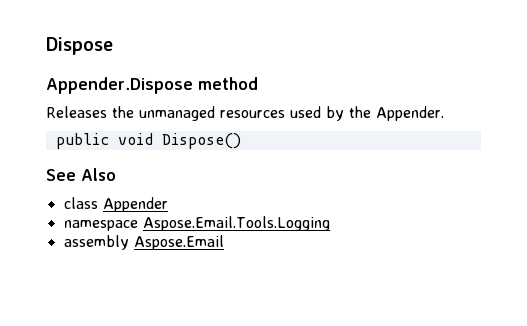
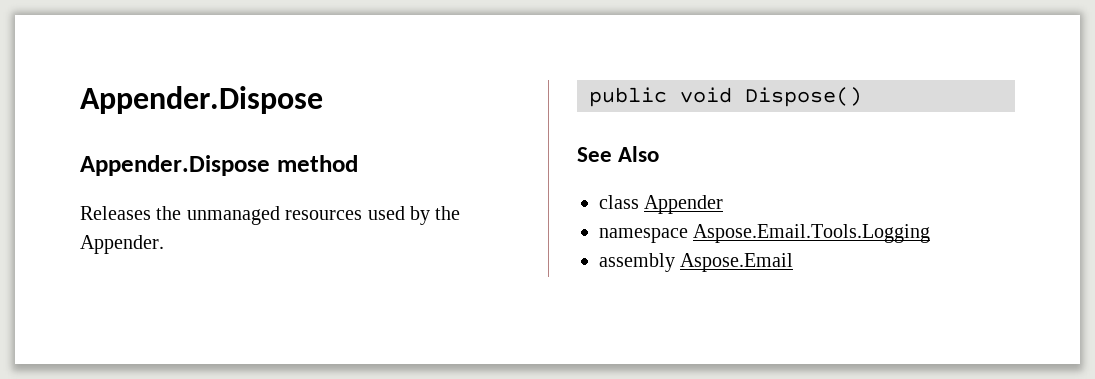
[46,37,113,55] Dispose -> [80,86,323,114] Appender.Dispose

